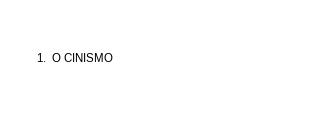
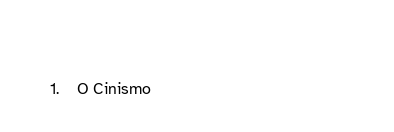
[63,53,113,62] CINISMO -> [93,82,152,94] Cinismo

